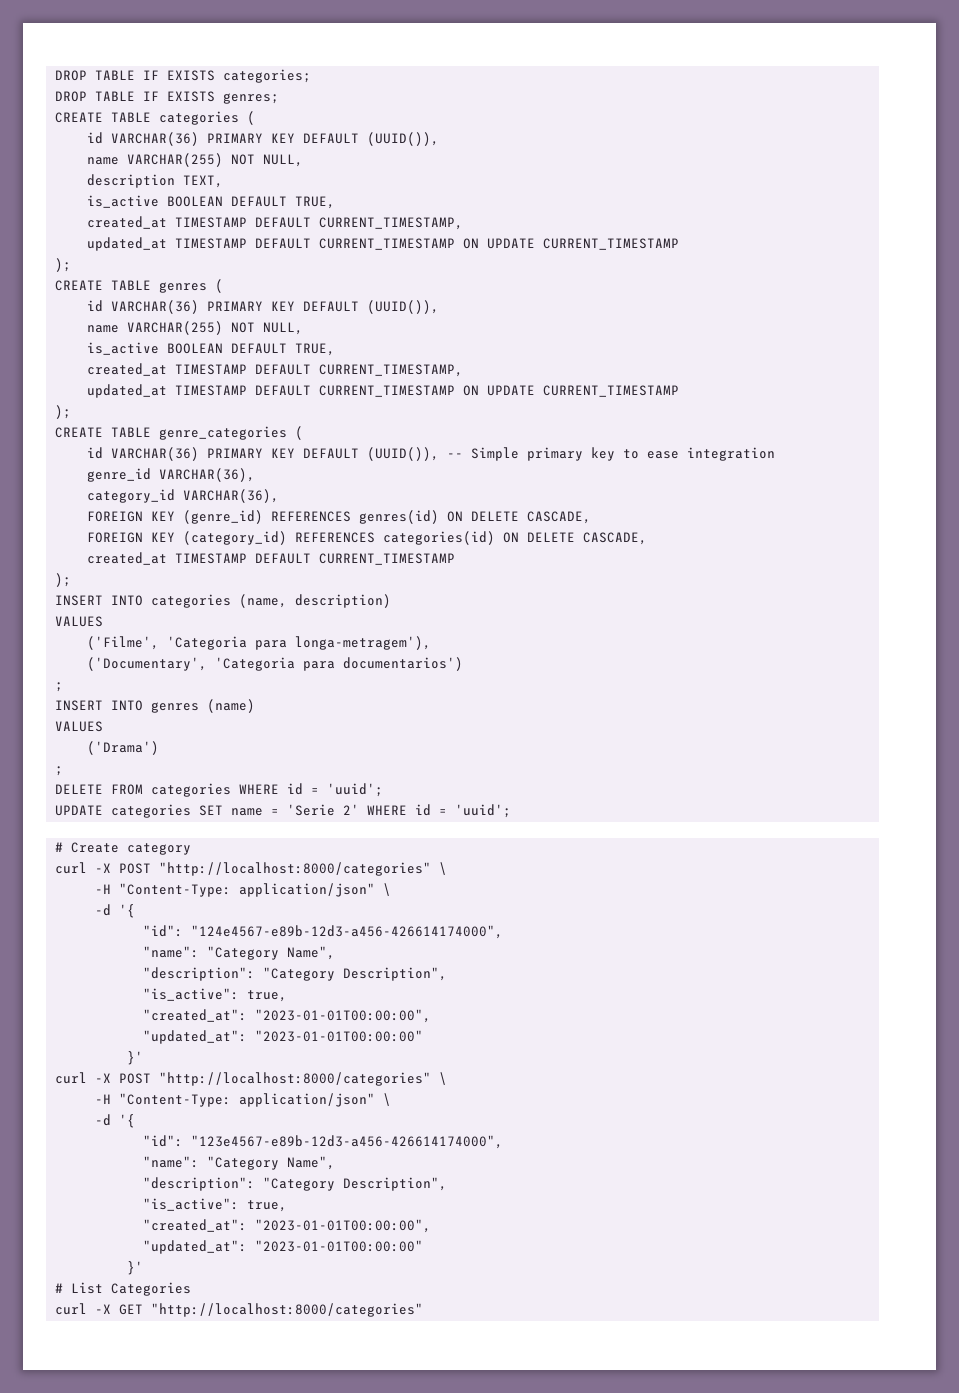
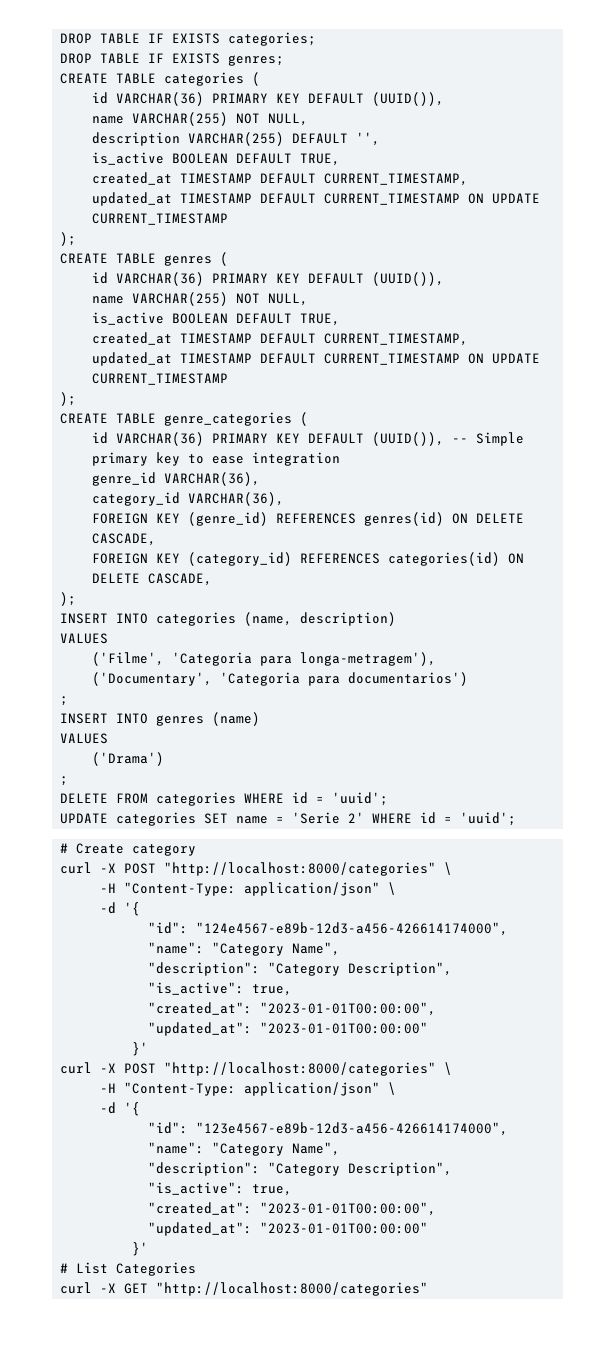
[182,175,223,188] TEXT, -> [187,132,380,146] VARCHAR(255) DEFAULT '',
[86,552,455,565] // created_at TIMESTAMP DEFAULT CURRENT_TIMESTAMP -> (212, 579) none

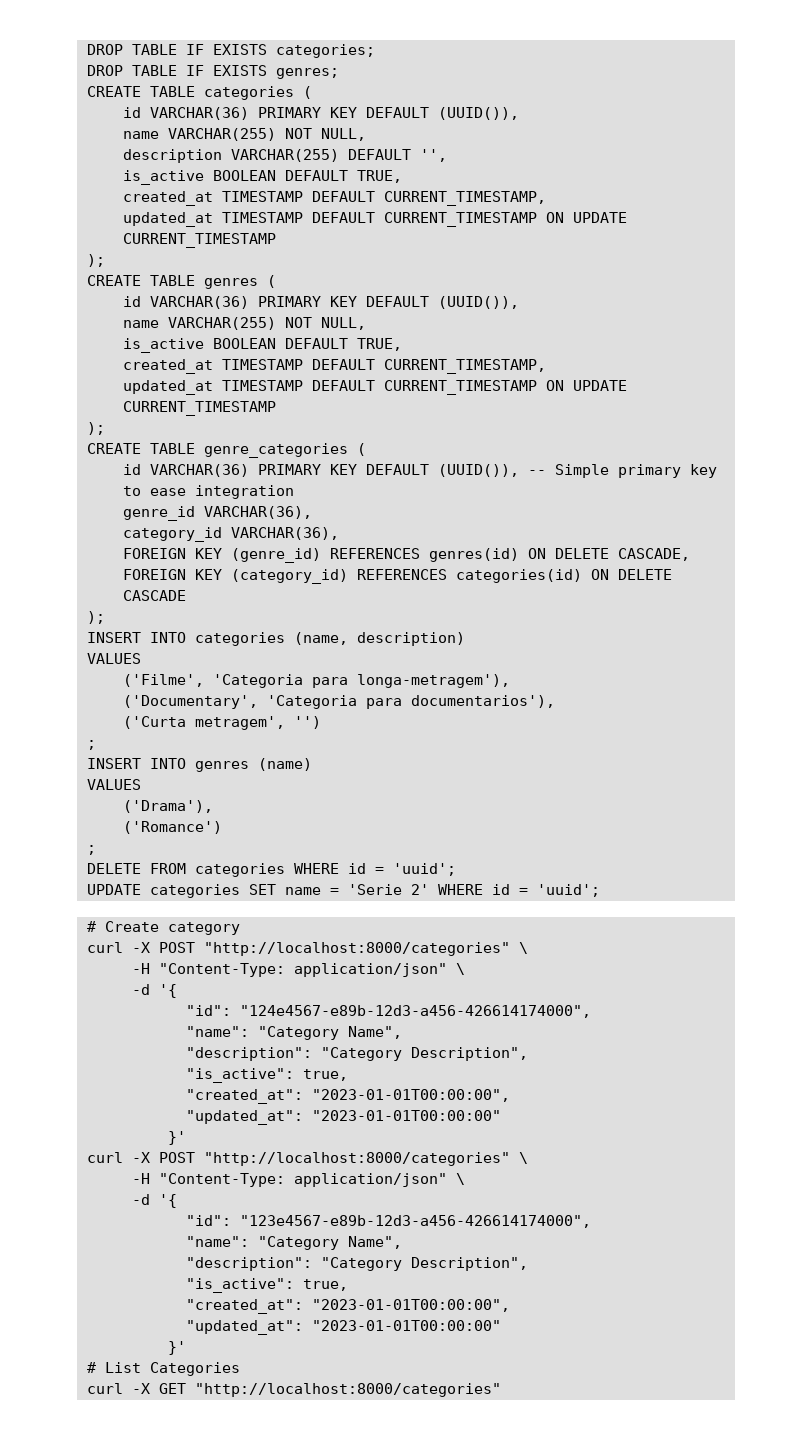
[147,573,212,586] CASCADE, -> [123,590,187,601] CASCADE
[347,672,468,686] documentarios') -> [411,695,556,708] [123,716,322,730] documentarios'), // ('Curta metragem', '')
[91,752,164,766] ('Drama') -> [123,800,214,813] [123,821,223,834] ('Drama'), // ('Romance')

